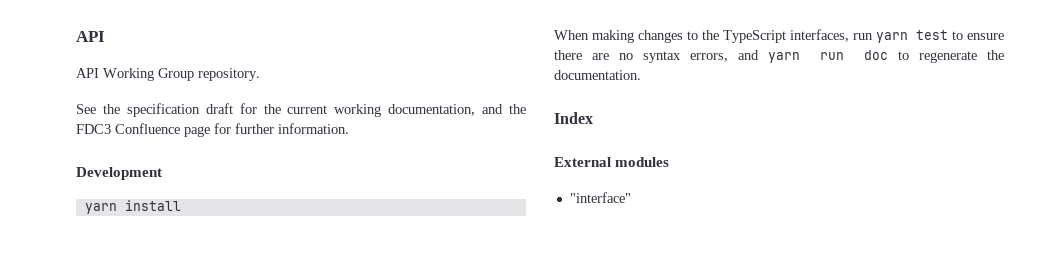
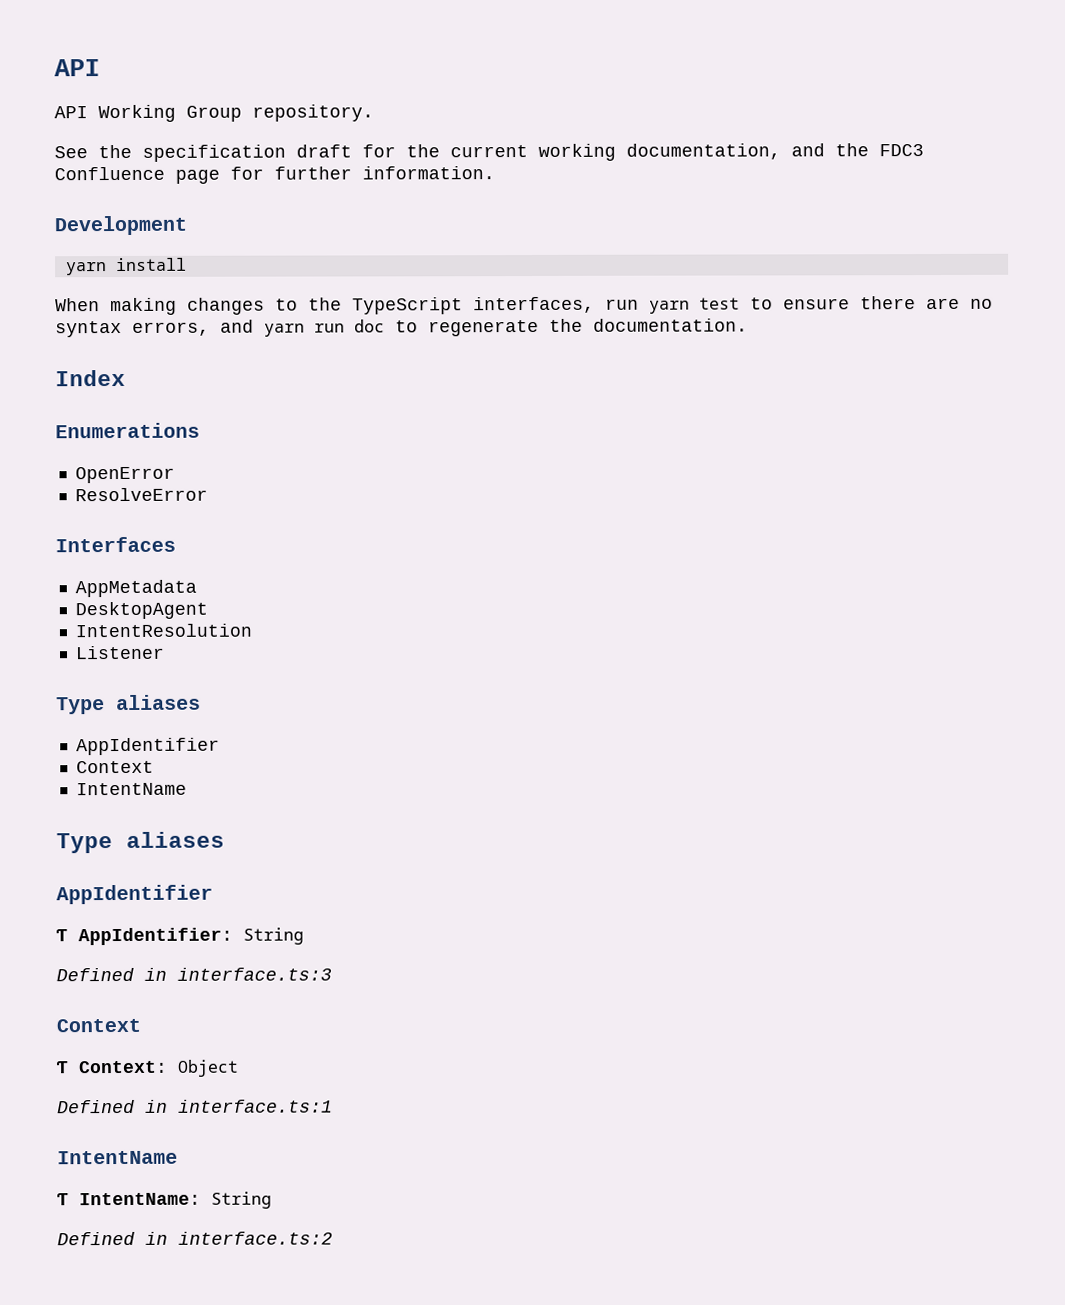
[554,157,670,167] [569,192,631,203] External modules // "interface" -> [55,422,200,439] [74,466,175,484] [74,487,208,502] [55,536,176,553] [74,579,197,598] [74,601,208,620] [74,623,252,638] [74,645,165,660] [56,694,201,715] [75,737,220,756] [75,760,154,774] [75,782,187,796] [56,831,225,854] [56,884,213,905] [56,927,304,946] [56,967,332,982] [56,1018,141,1033] [56,1059,239,1077] [57,1099,333,1114] [57,1150,178,1165] [57,1191,272,1209] [57,1231,333,1246] Enumerations // OpenError // ResolveError // Interfaces // AppMetadata // DesktopAgent // IntentResolution // Listener // Type aliases // AppIdentifier // Context // IntentName // Type aliases // AppIdentifier // Ƭ AppIdentifier: String // Defined in interface.ts:3 // Context // Ƭ Context: Object // Defined in interface.ts:1 // IntentName // Ƭ IntentName: String // Defined in interface.ts:2

